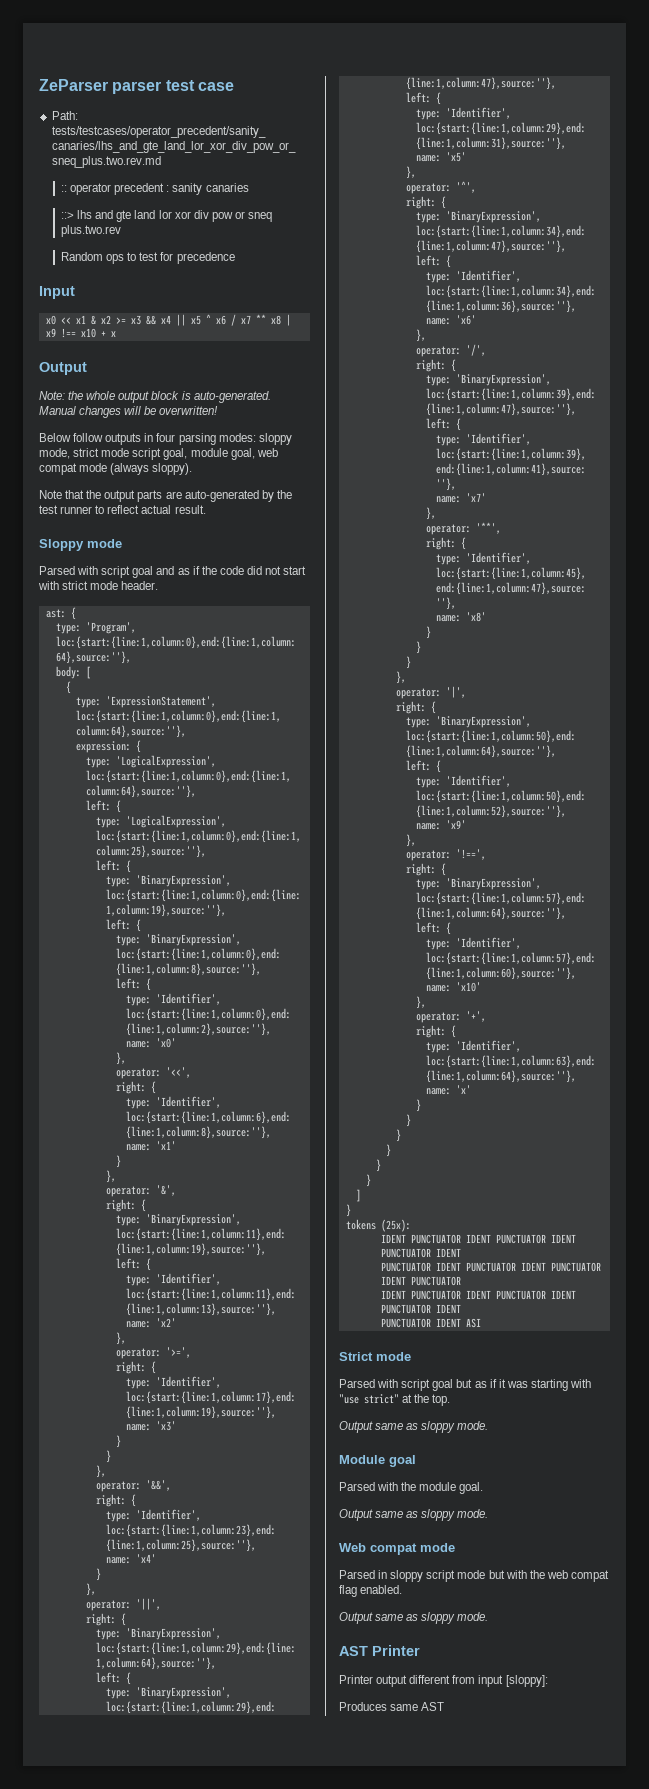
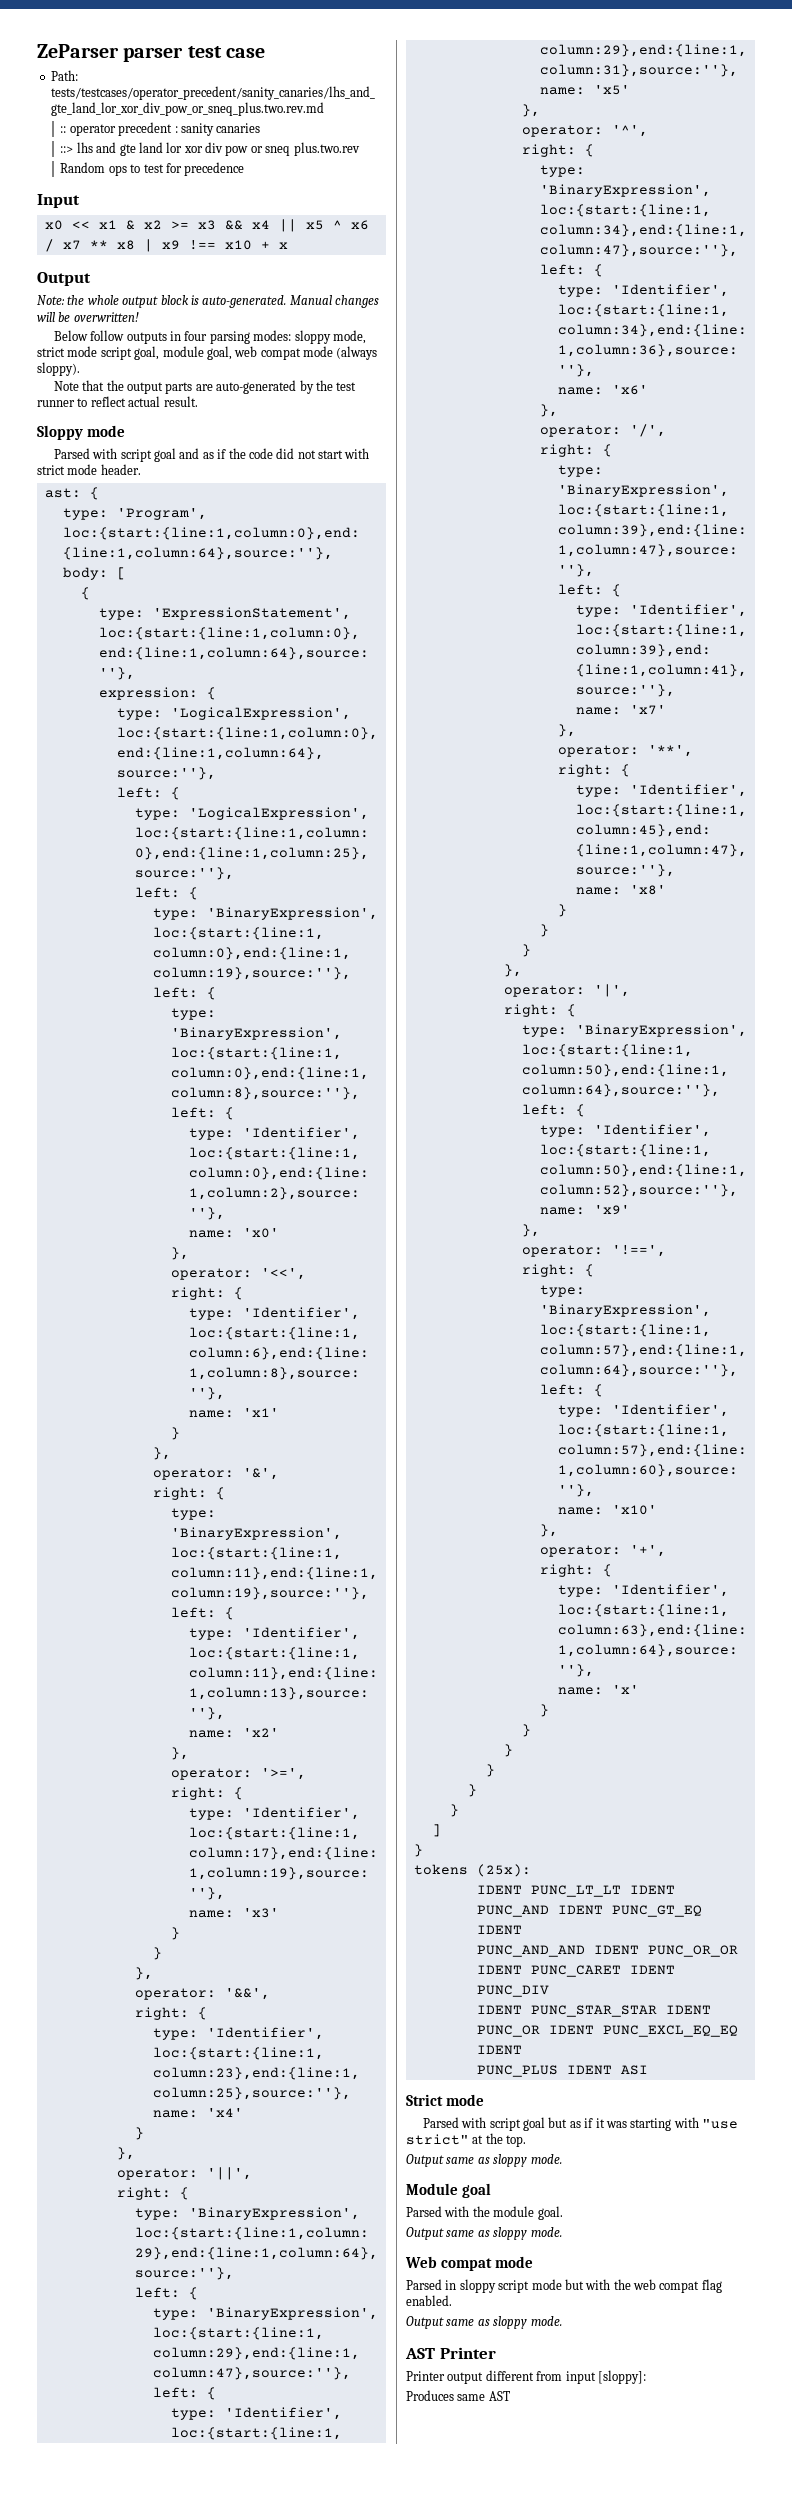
[410,1234,576,1244] [380,1248,461,1258] [380,1262,601,1272] [380,1276,461,1286] [380,1290,576,1300] [380,1304,461,1314] [380,1318,431,1328] PUNCTUATOR IDENT PUNCTUATOR IDENT PUNCTUATOR IDENT // PUNCTUATOR IDENT PUNCTUATOR IDENT PUNCTUATOR IDENT PUNCTUATOR // IDENT PUNCTUATOR IDENT PUNCTUATOR IDENT PUNCTUATOR IDENT // PUNCTUATOR -> [530,1885,675,1897] [476,1905,702,1917] [476,1925,522,1935] [476,1945,738,1957] [476,1965,675,1977] [476,1985,549,1997] [476,2005,711,2017] [476,2025,738,2037] [476,2045,522,2055] [476,2065,558,2077] PUNC_LT_LT IDENT PUNC_AND IDENT PUNC_GT_EQ IDENT // PUNC_AND_AND IDENT PUNC_OR_OR IDENT PUNC_CARET IDENT PUNC_DIV // IDENT PUNC_STAR_STAR IDENT PUNC_OR IDENT PUNC_EXCL_EQ_EQ IDENT // PUNC_PLUS

